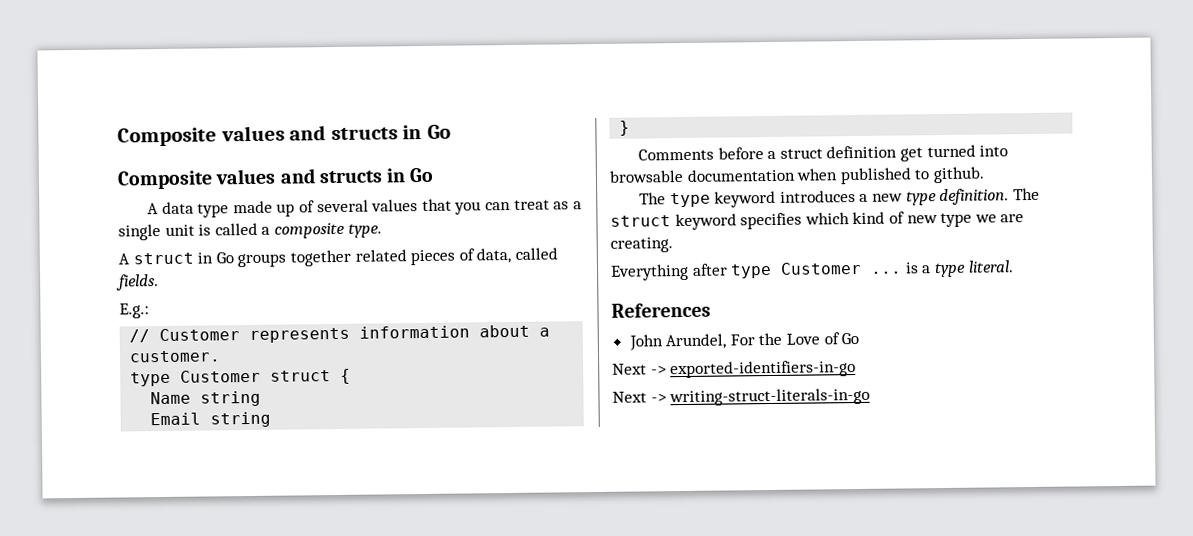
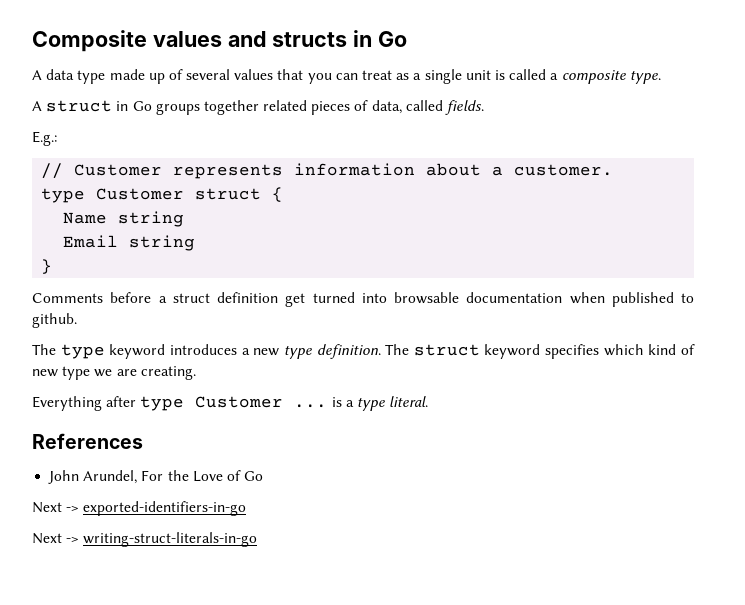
[117,124,451,147] [117,167,434,190] Composite values and structs in Go // Composite values and structs in Go -> [32,30,408,52] Composite values and structs in Go

